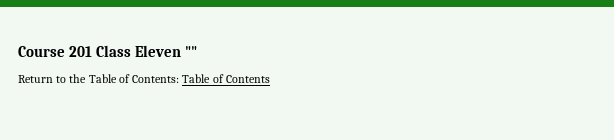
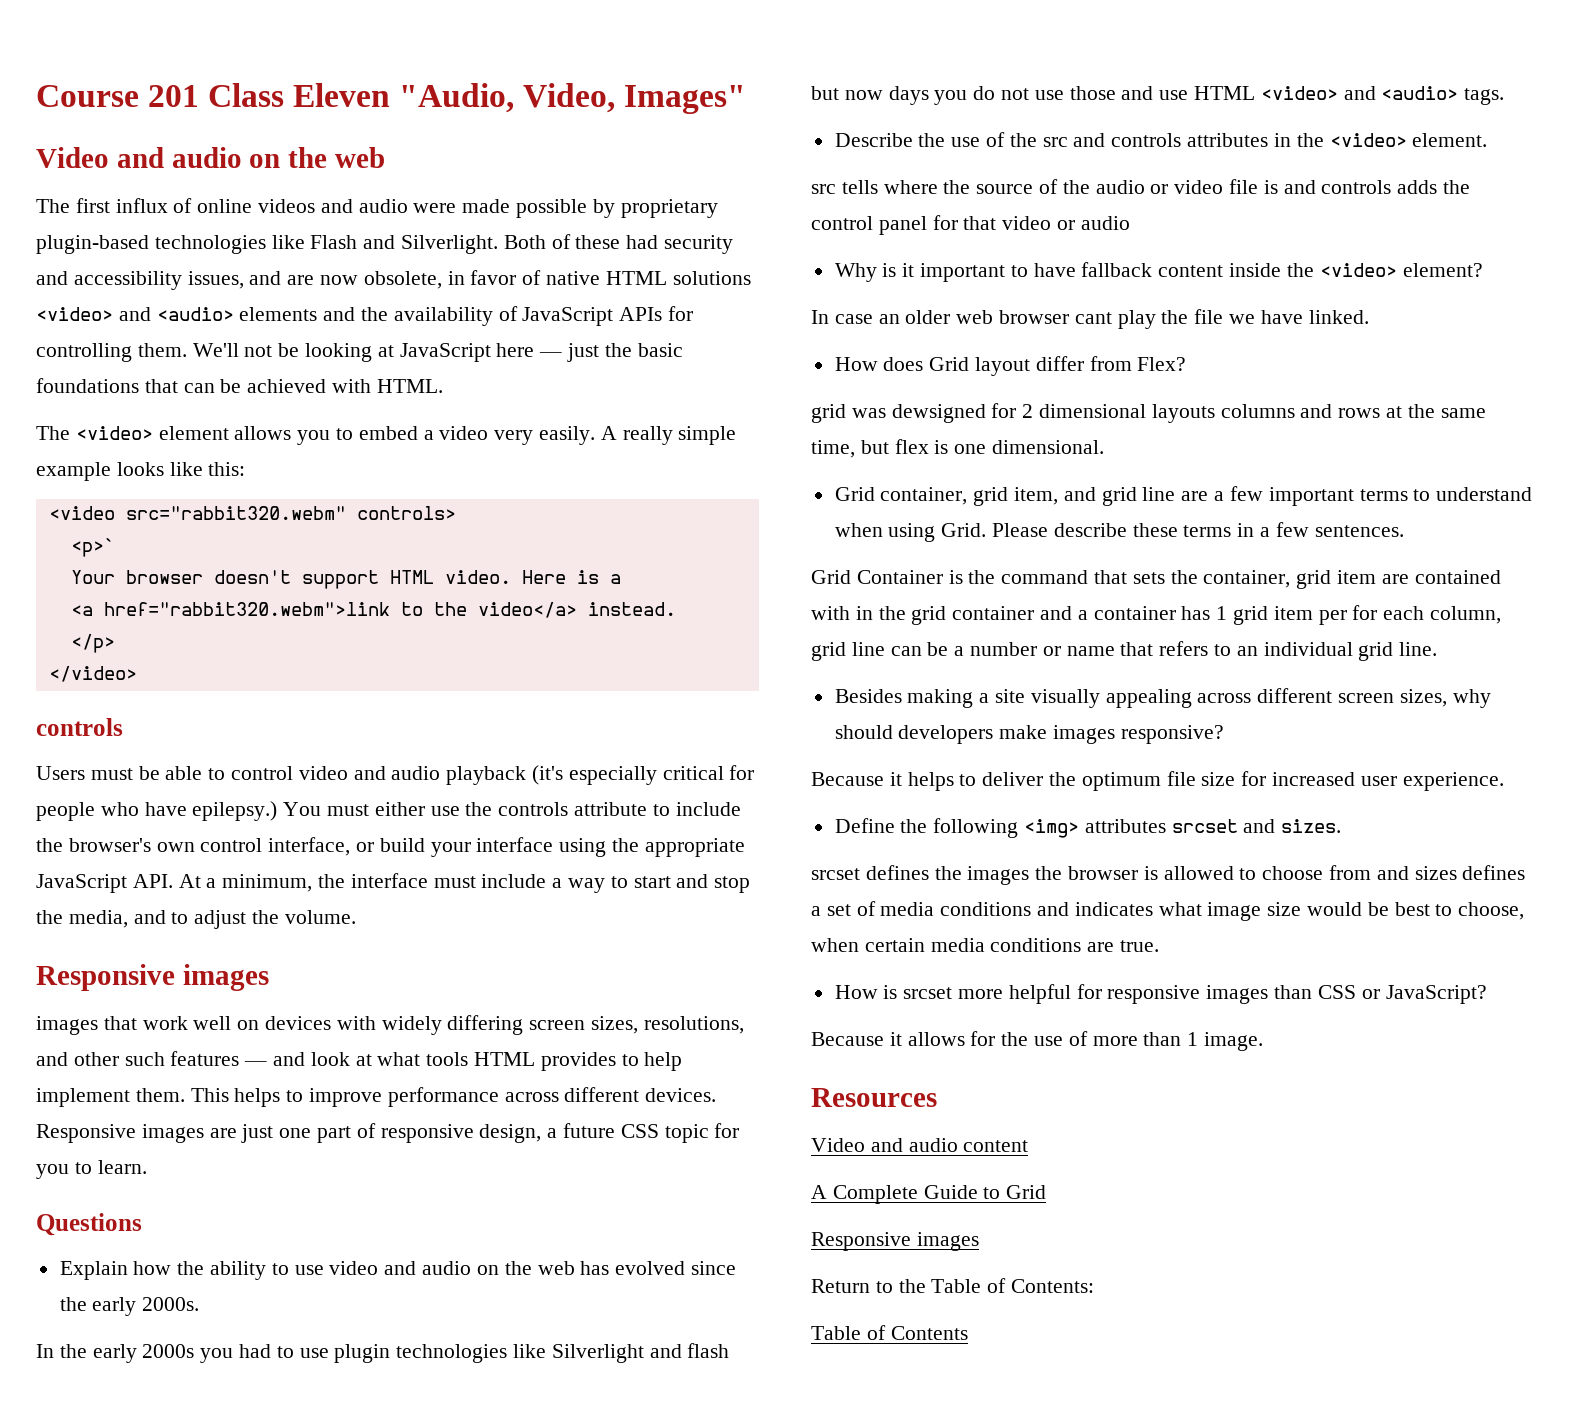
[185,46,198,57] "" -> [399,83,747,114] [36,147,386,168] [36,198,718,218] [36,234,734,254] [36,270,751,290] [36,306,694,326] [36,343,683,362] [36,378,443,393] [36,426,737,445] [36,462,246,481] [48,506,456,520] [70,538,115,557] [70,570,621,589] [70,602,676,618] [70,634,115,653] [48,666,137,682] [36,718,123,736] [36,765,755,785] [36,801,741,821] [36,837,745,857] [36,873,751,893] [36,910,356,929] [36,964,269,991] [36,1015,744,1035] [36,1051,683,1071] [36,1087,717,1107] [36,1123,740,1143] [36,1160,147,1179] [36,1213,142,1236] [59,1261,736,1280] [59,1297,200,1316] [36,1343,730,1363] [811,86,1505,105] [834,132,1488,147] [811,179,1471,194] [811,215,1130,235] [834,262,1483,282] [811,309,1369,329] [834,356,1187,376] [811,403,1486,423] [811,439,1105,458] [834,486,1533,506] [834,522,1404,542] [811,570,1501,589] [811,605,1502,625] [811,641,1438,661] [834,688,1491,708] [834,725,1224,744] [811,771,1504,791] [834,818,1342,838] [811,865,1526,885] [811,901,1525,921] [811,938,1160,952] [834,984,1487,1004] [811,1031,1264,1051] [811,1088,937,1107] [811,1138,1029,1152] [811,1185,1047,1204] [811,1232,979,1251] "Audio, Video, Images" // Video and audio on the web // The first influx of online videos and audio were made possible by proprietary plugin-based technologies like Flash and Silverlight. Both of these had security and accessibility issues, and are now obsolete, in favor of native HTML solutions <video> and <audio> elements and the availability of JavaScript APIs for controlling them. We'll not be looking at JavaScript here — just the basic foundations that can be achieved with HTML. // The <video> element allows you to embed a video very easily. A really simple example looks like this: // <video src="rabbit320.webm" controls> // <p>` // Your browser doesn't support HTML video. Here is a // <a href="rabbit320.webm">link to the video</a> instead. // </p> // </video> // controls // Users must be able to control video and audio playback (it's especially critical for people who have epilepsy.) You must either use the controls attribute to include the browser's own control interface, or build your interface using the appropriate JavaScript API. At a minimum, the interface must include a way to start and stop the media, and to adjust the volume. // Responsive images // images that work well on devices with widely differing screen sizes, resolutions, and other such features — and look at what tools HTML provides to help implement them. This helps to improve performance across different devices. Responsive images are just one part of responsive design, a future CSS topic for you to learn. // Questions // Explain how the ability to use video and audio on the web has evolved since the early 2000s. // In the early 2000s you had to use plugin technologies like Silverlight and flash but now days you do not use those and use HTML <video> and <audio> tags. // Describe the use of the src and controls attributes in the <video> element. // src tells where the source of the audio or video file is and controls adds the control panel for that video or audio // Why is it important to have fallback content inside the <video> element? // In case an older web browser cant play the file we have linked. // How does Grid layout differ from Flex? // grid was dewsigned for 2 dimensional layouts columns and rows at the same time, but flex is one dimensional. // Grid container, grid item, and grid line are a few important terms to understand when using Grid. Please describe these terms in a few sentences. // Grid Container is the command that sets the container, grid item are contained with in the grid container and a container has 1 grid item per for each column, grid line can be a number or name that refers to an individual grid line. // Besides making a site visually appealing across different screen sizes, why should developers make images responsive? // Because it helps to deliver the optimum file size for increased user experience. // Define the following <img> attributes srcset and sizes. // srcset defines the images the browser is allowed to choose from and sizes defines a set of media conditions and indicates what image size would be best to choose, when certain media conditions are true. // How is srcset more helpful for responsive images than CSS or JavaScript? // Because it allows for the use of more than 1 image. // Resources // Video and audio content // A Complete Guide to Grid // Responsive images
(180, 79) none -> (1095, 1286) //

